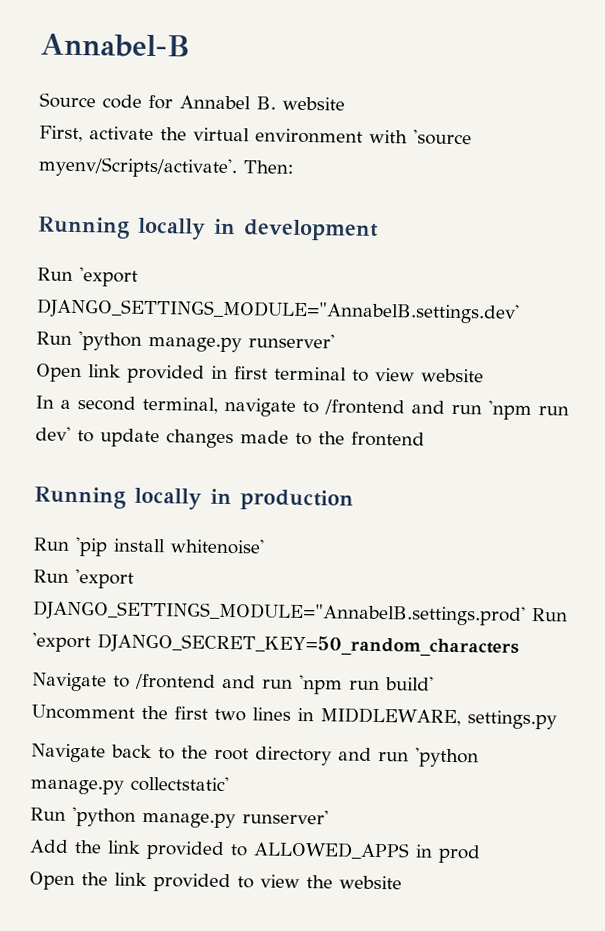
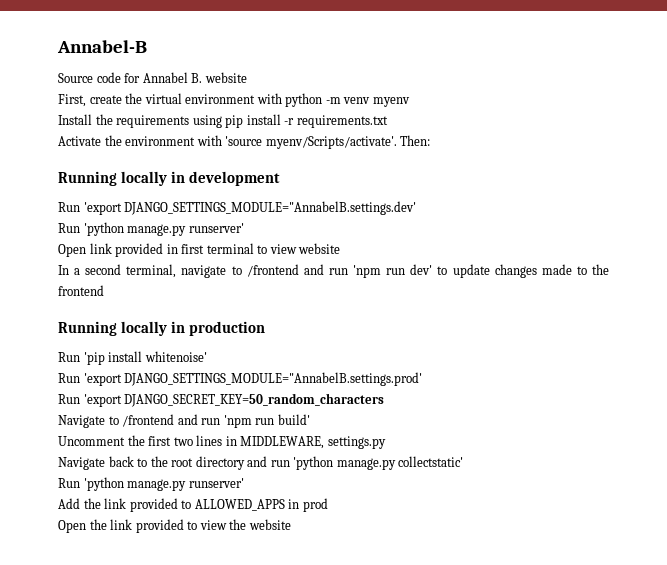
[89,126,154,141] activate -> [89,95,122,104] create
(408, 136) none -> [285,93,410,107] [58,114,388,128] [58,135,222,146] python -m venv myenv // Install the requirements using pip install -r requirements.txt // Activate the environment with
(526, 613) none -> (423, 379) //

